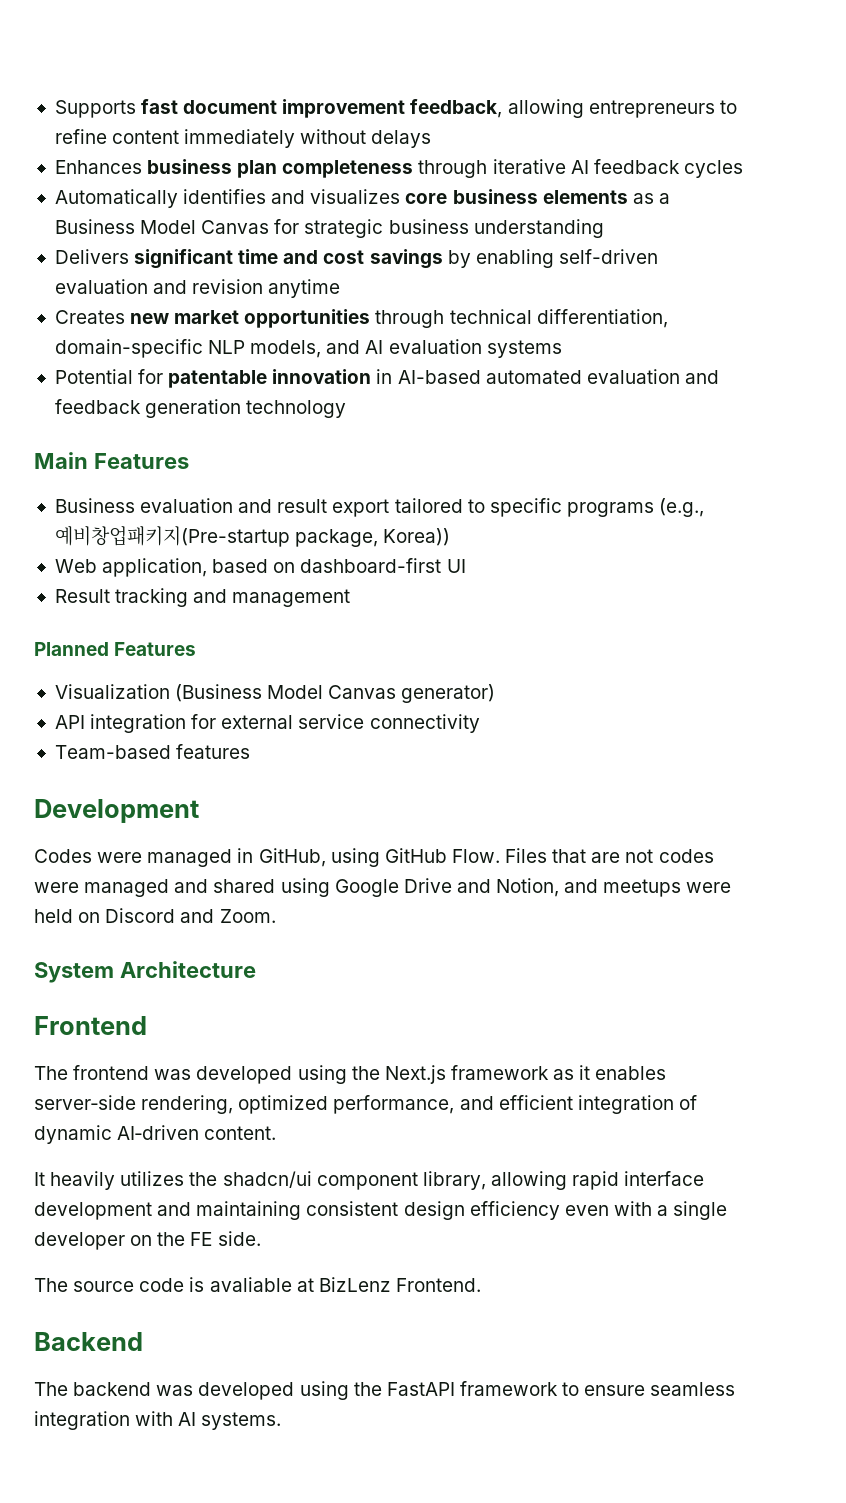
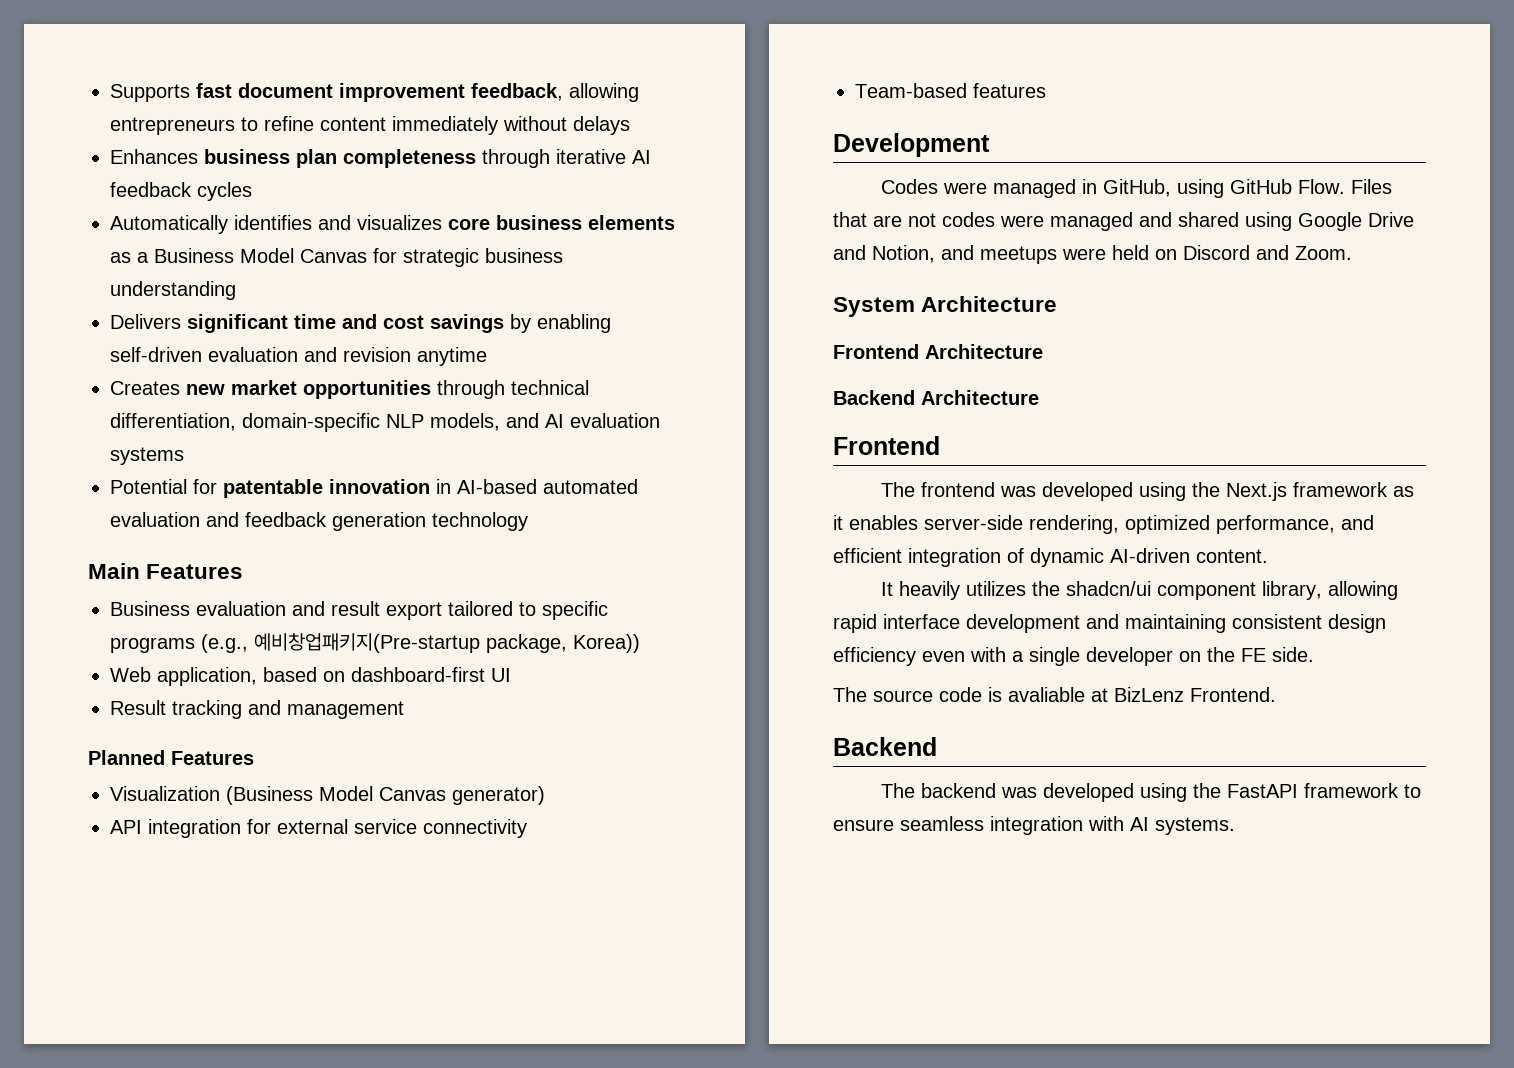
(256, 969) none -> [833,344,1043,359] [833,390,1039,405] // Frontend Architecture // Backend Architecture

